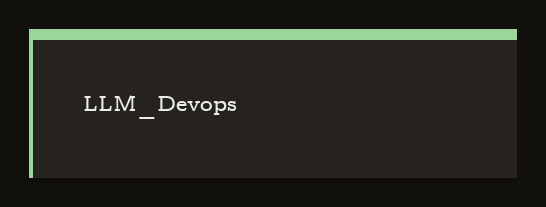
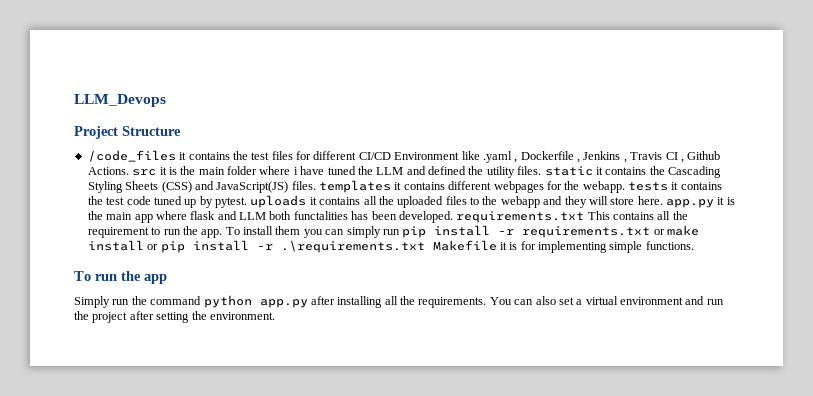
(237, 106) none -> [74,126,181,139] [87,150,721,163] [87,166,721,178] [87,180,722,193] [87,195,735,208] [87,211,688,223] [87,225,699,238] [87,240,694,253] [74,271,167,284] [74,295,724,308] [74,311,275,323] // Project Structure // /code_files it contains the test files for different CI/CD Environment like .yaml , Dockerfile , Jenkins , Travis CI , Github Actions. src it is the main folder where i have tuned the LLM and defined the utility files. static it contains the Cascading Styling Sheets (CSS) and JavaScript(JS) files. templates it contains different webpages for the webapp. tests it contains the test code tuned up by pytest. uploads it contains all the uploaded files to the webapp and they will store here. app.py it is the main app where flask and LLM both functalities has been developed. requirements.txt This contains all the requirement to run the app. To install them you can simply run pip install -r requirements.txt or make install or pip install -r .\requirements.txt Makefile it is for implementing simple functions. // To run the app // Simply run the command python app.py after installing all the requirements. You can also set a virtual environment and run the project after setting the environment.

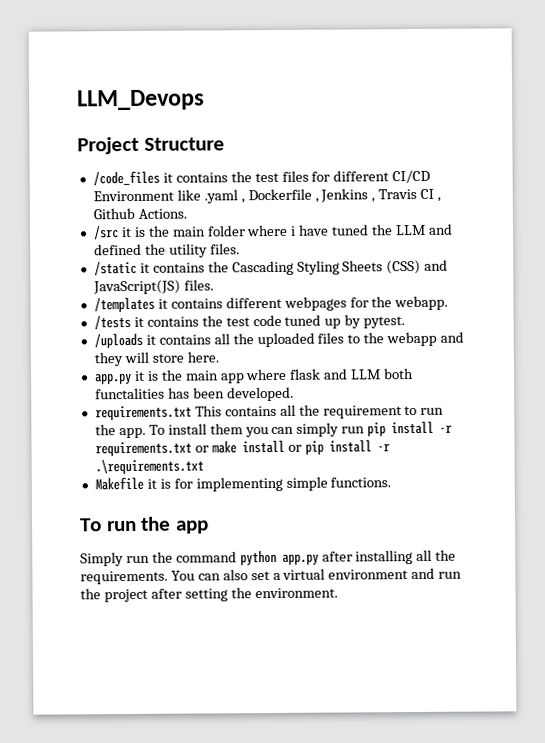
[132,169,157,176] src -> [92,225,119,240] // /src
[544,166,593,176] static -> [93,260,137,276] // /static
[319,180,391,193] templates -> [93,296,155,313] // /templates
[628,182,668,191] tests -> [93,314,131,330] // /tests
[250,195,307,208] uploads -> [93,332,143,349] // /uploads
(663, 200) none -> (219, 357) //
(453, 217) none -> (294, 394) //
(425, 246) none -> (204, 466) //

